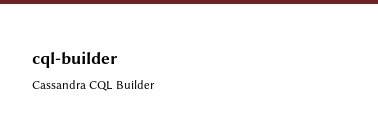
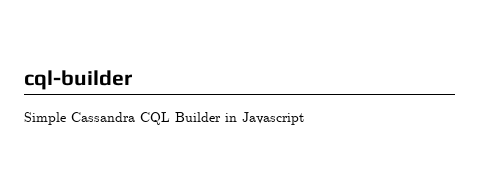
(118, 59) none -> [24,112,66,125] Simple
(155, 84) none -> [225,112,304,125] in Javascript

